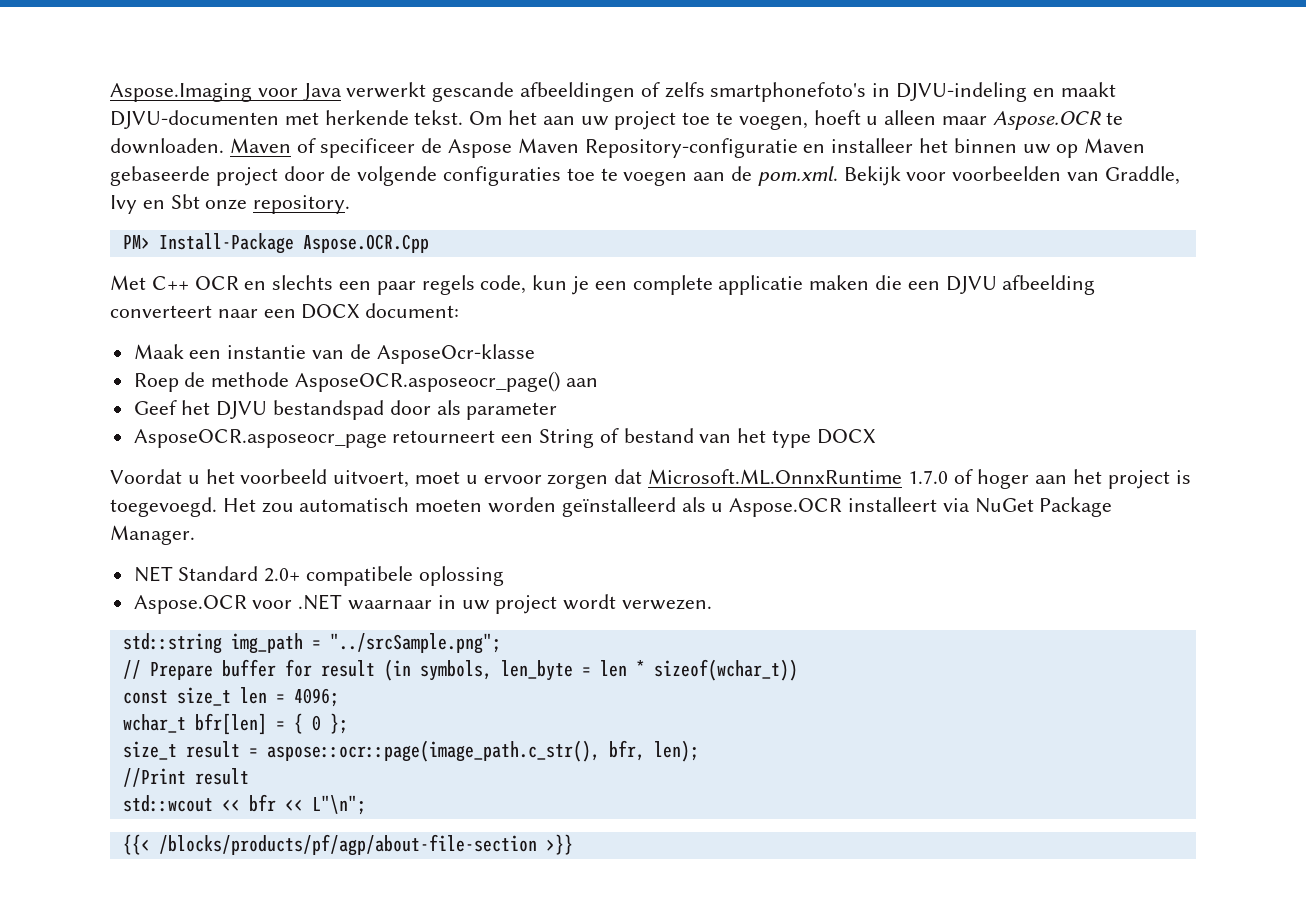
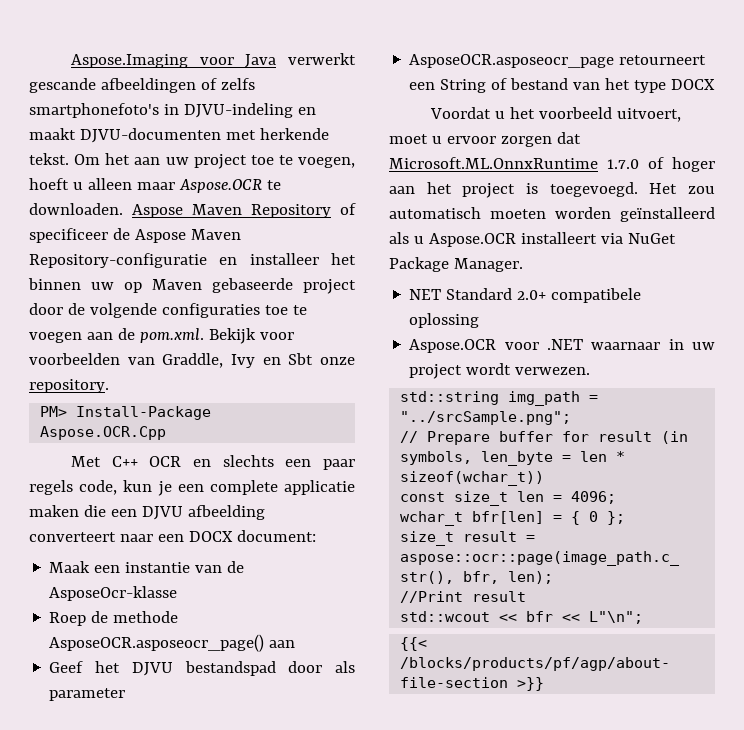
[229,138,291,153] Maven -> [132,204,331,218] Aspose Maven Repository

